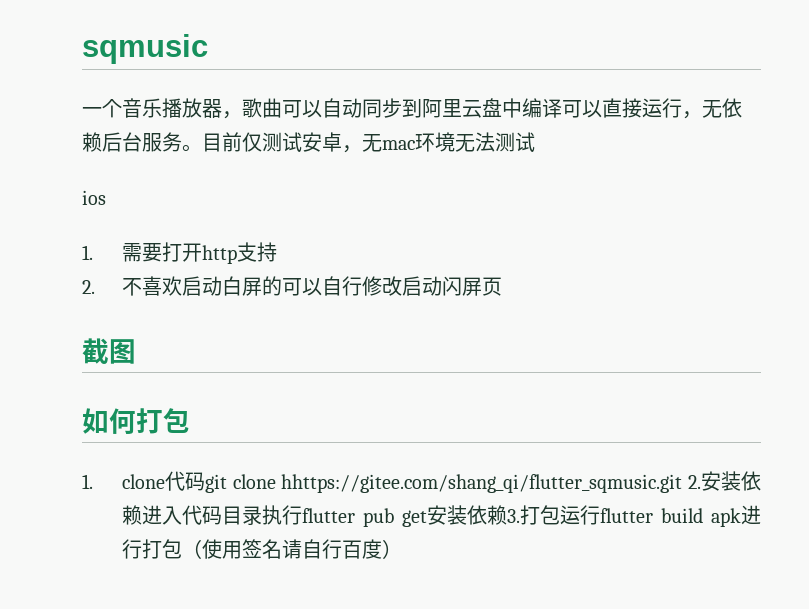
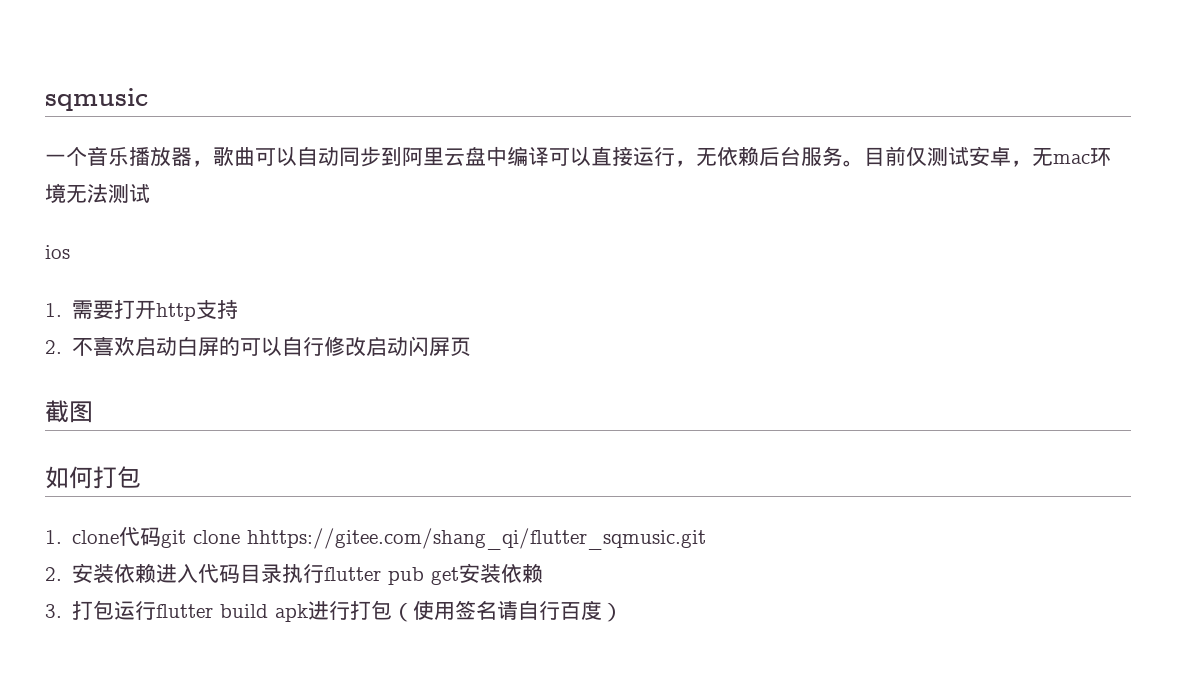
(683, 483) none -> (707, 539) //
(507, 515) none -> (544, 573) //

